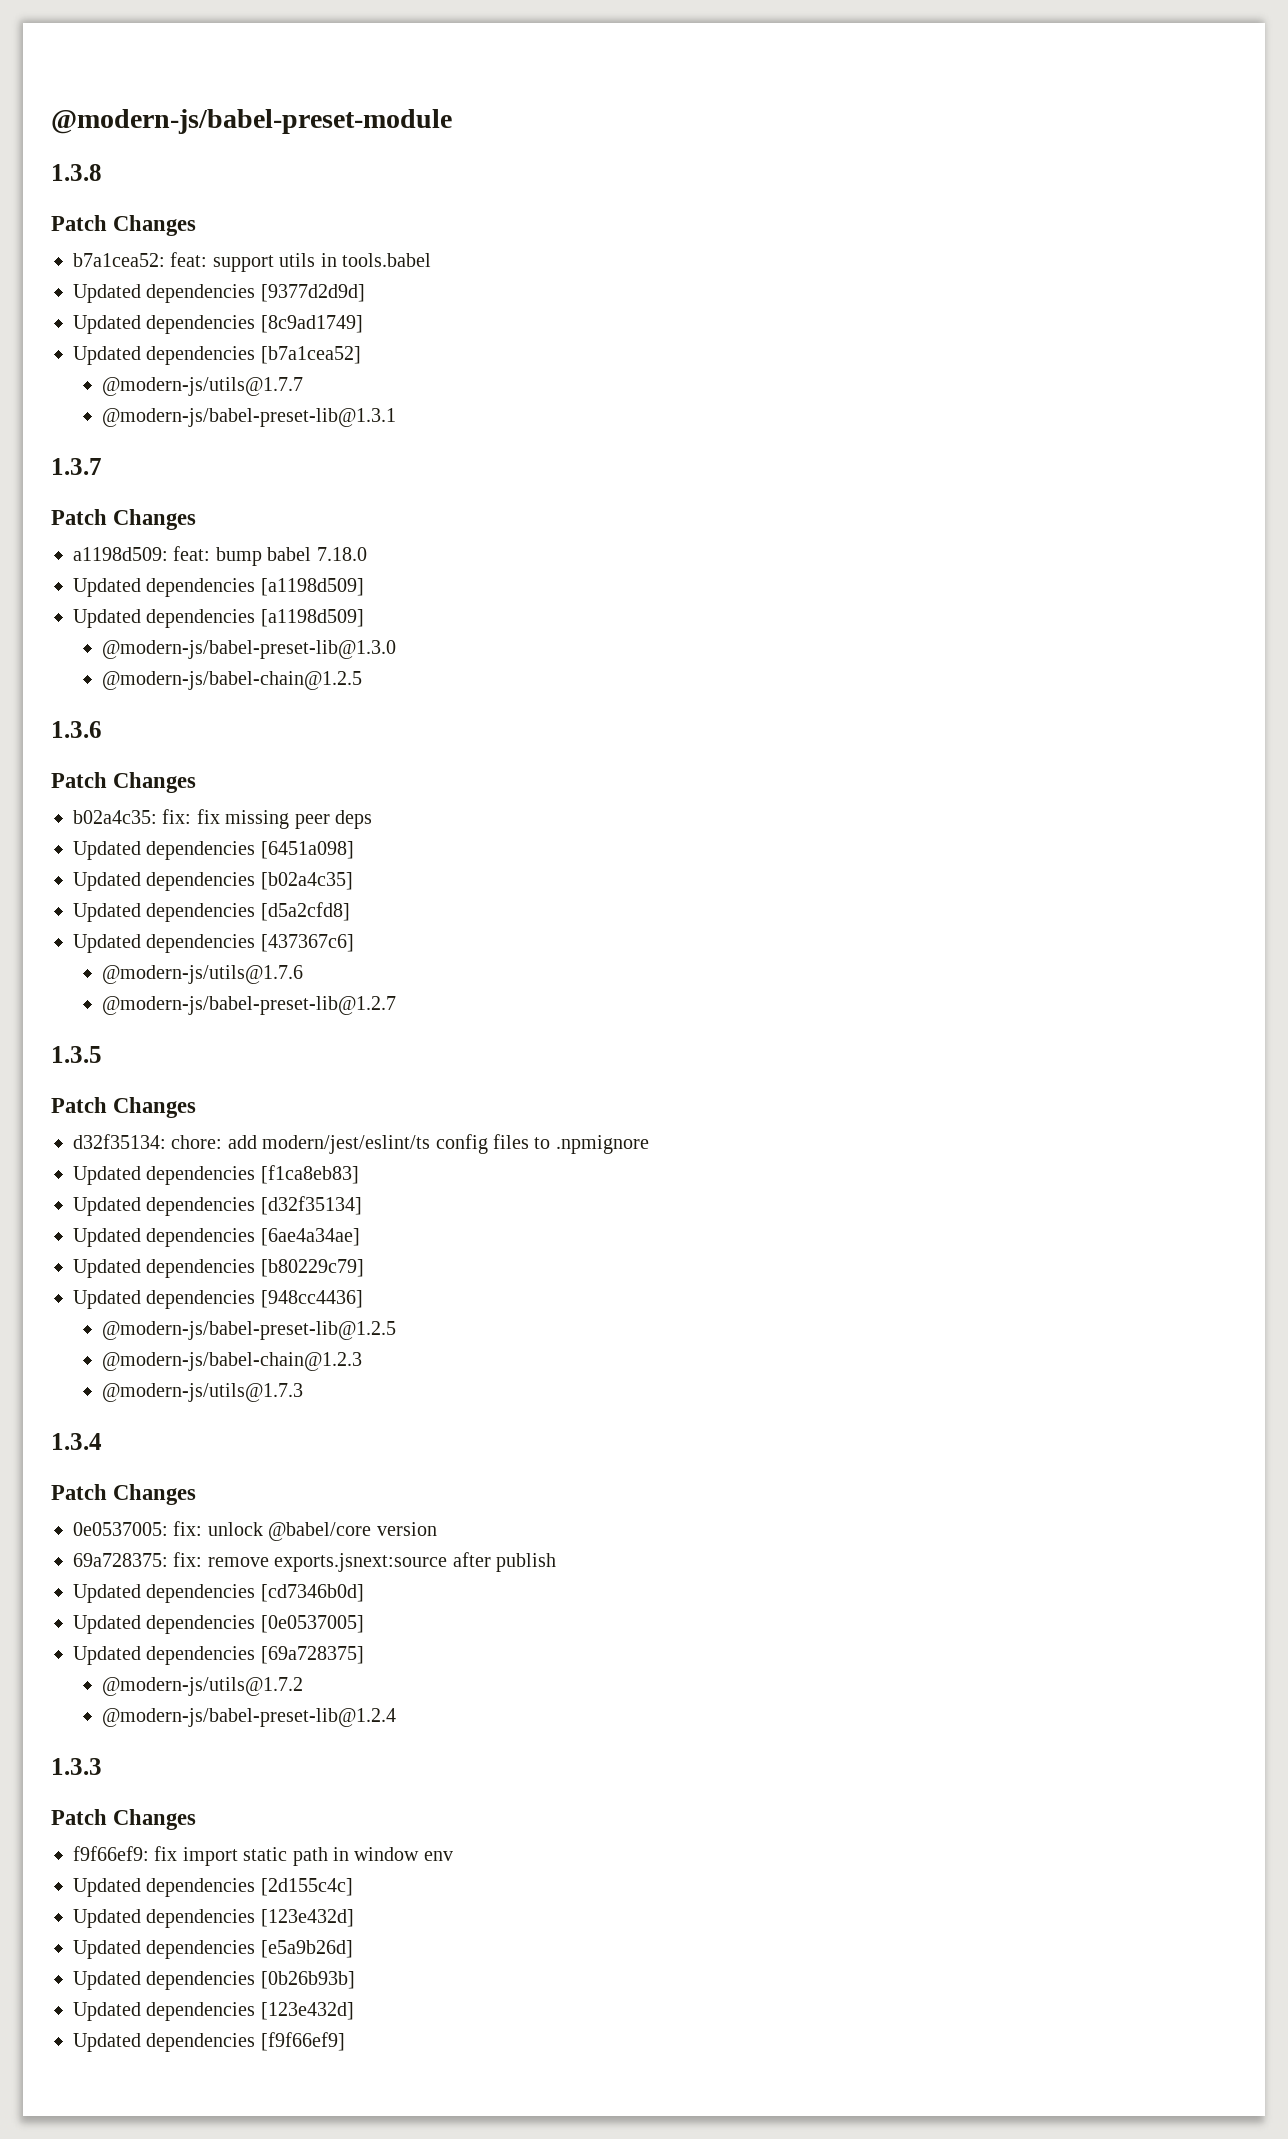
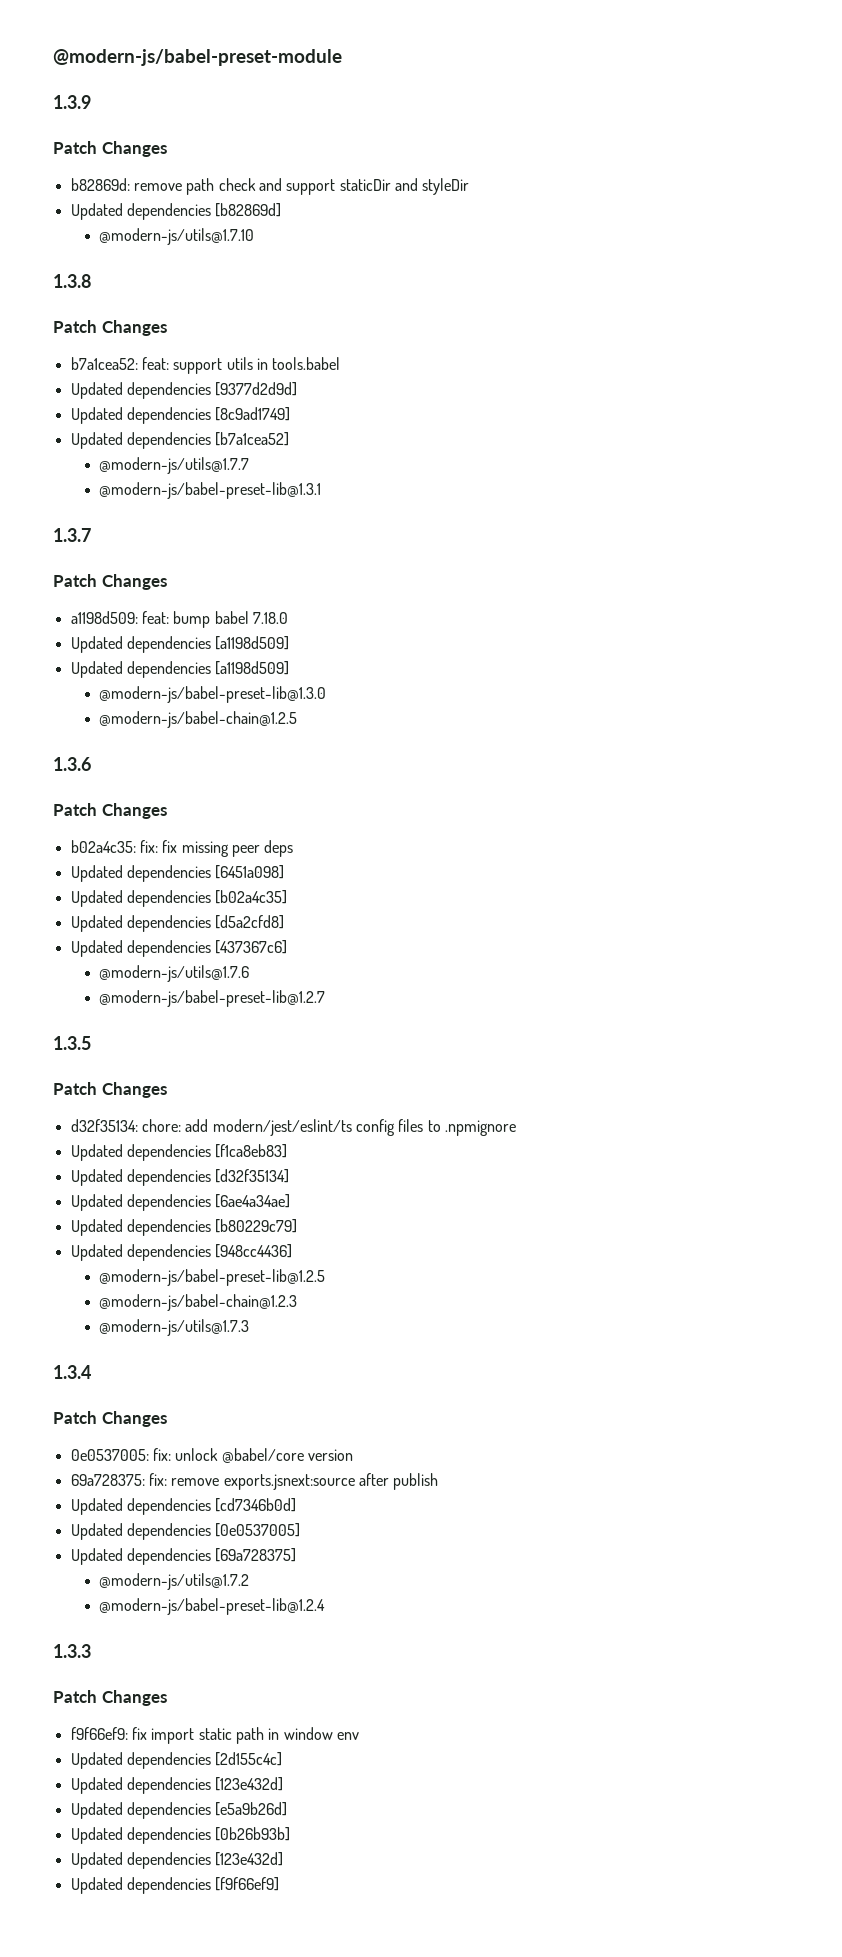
(452, 121) none -> [53,95,91,109] [53,141,167,157] [70,178,470,195] [70,203,282,220] [98,228,254,245] // 1.3.9 // Patch Changes // b82869d: remove path check and support staticDir and styleDir // Updated dependencies [b82869d] // @modern-js/utils@1.7.10

